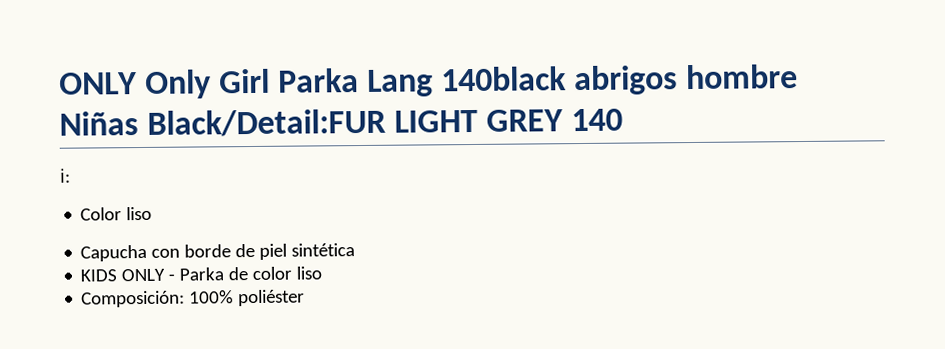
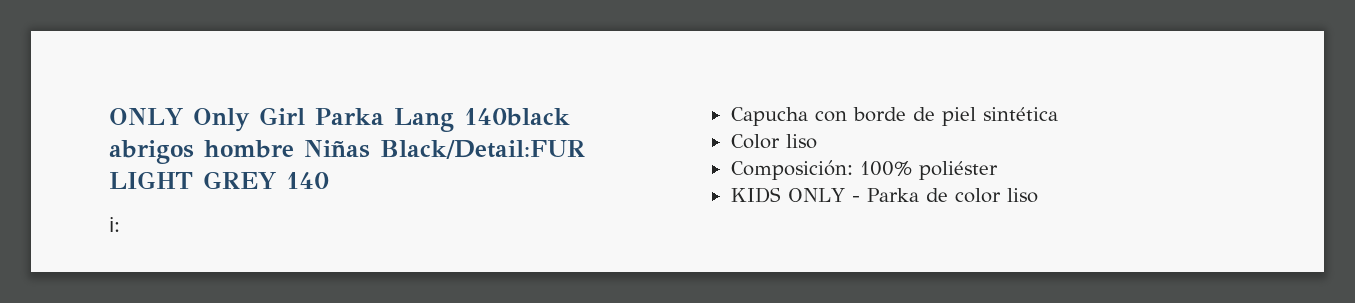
[80,206,153,221] // Color liso -> (120, 224) none
(356, 250) none -> [730,134,817,149] [730,160,998,180] // Color liso // Composición: 100% poliéster
[81,289,306,308] // Composición: 100% poliéster -> (1038, 195) none

